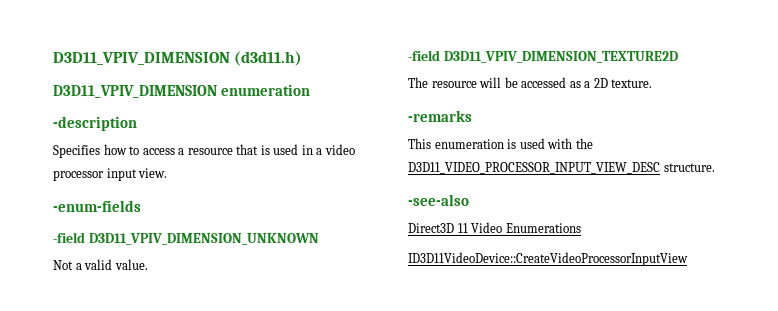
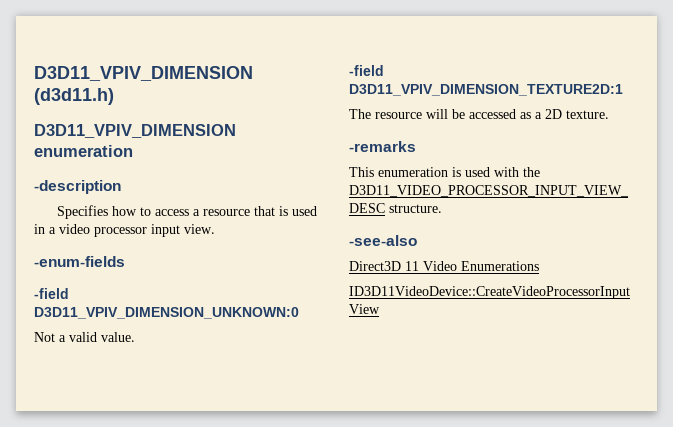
[88,233,319,245] D3D11_VPIV_DIMENSION_UNKNOWN -> [34,307,299,319] D3D11_VPIV_DIMENSION_UNKNOWN:0
[443,51,678,63] D3D11_VPIV_DIMENSION_TEXTURE2D -> [349,84,623,96] D3D11_VPIV_DIMENSION_TEXTURE2D:1

